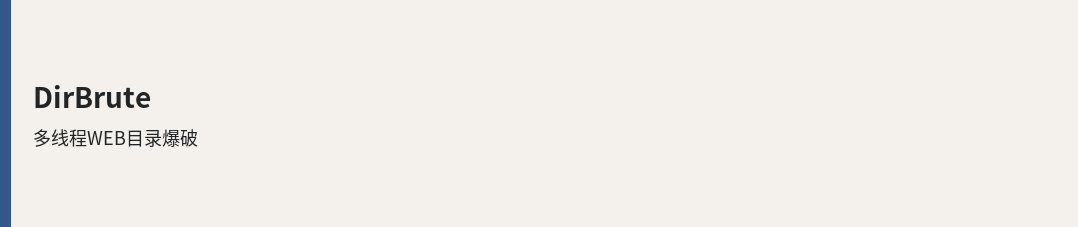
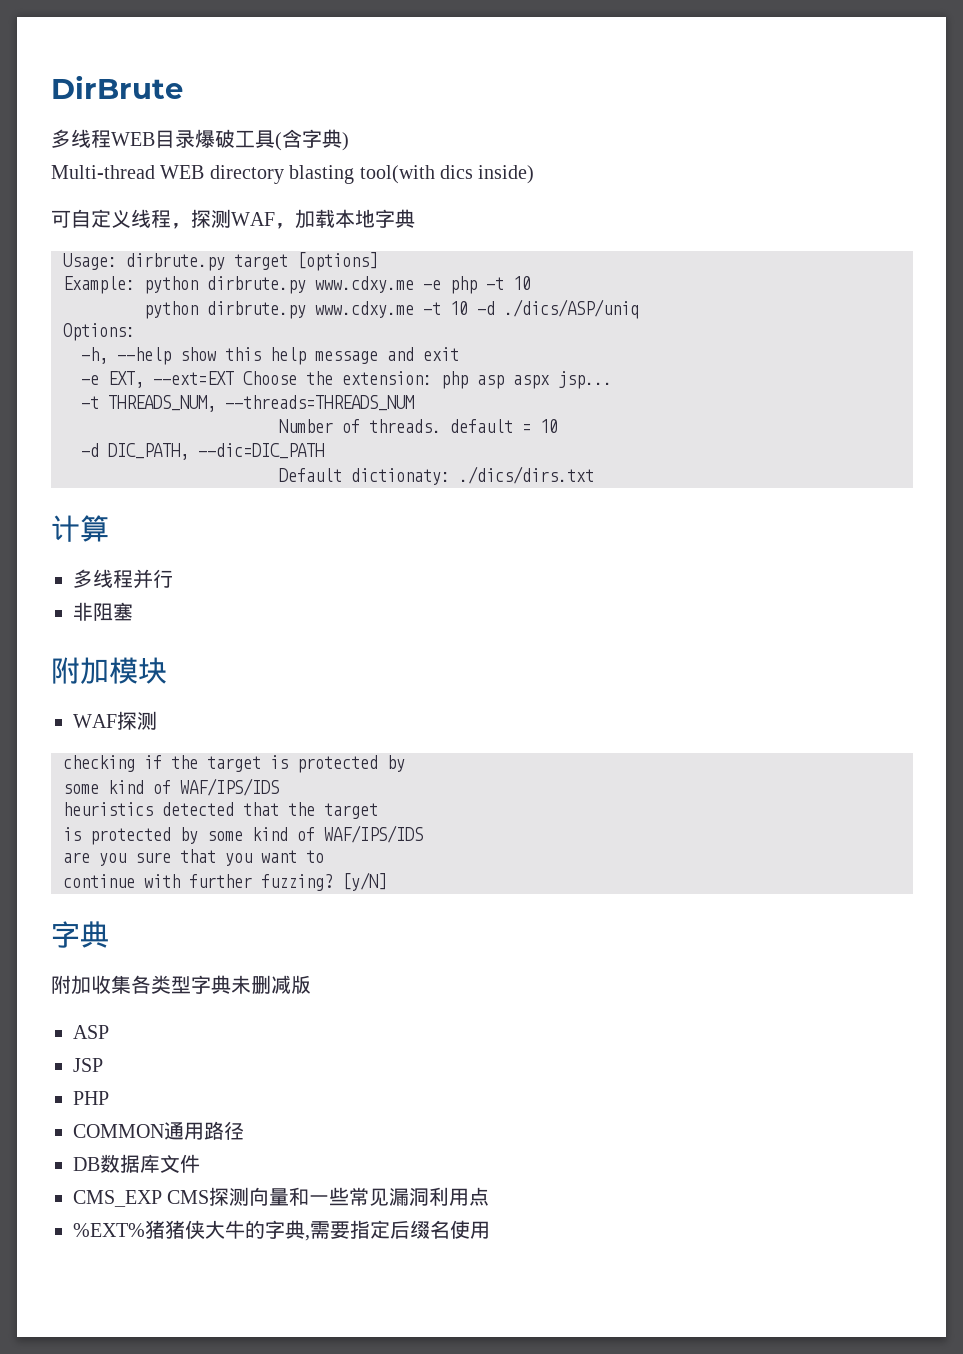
(198, 138) none -> [235,129,349,151] [51,165,535,184] [51,209,415,229] [63,252,378,271] [63,276,531,294] [144,299,639,319] [63,323,135,341] [81,347,459,365] [81,371,612,389] [81,395,414,412] [279,419,558,433] [81,443,324,460] [279,466,594,485] [51,515,109,542] [73,569,173,589] [73,602,133,621] [51,657,167,684] [73,711,157,730] [63,755,405,773] [63,778,279,796] [63,802,378,819] [63,825,423,845] [63,849,324,866] [63,872,387,891] [51,921,109,948] [51,975,311,995] [73,1025,109,1039] [73,1058,103,1072] [73,1091,109,1105] [73,1121,244,1140] [73,1154,200,1173] [73,1187,490,1207] [73,1220,490,1241] 工具(含字典) // Multi-thread WEB directory blasting tool(with dics inside) // 可自定义线程，探测WAF，加载本地字典 // Usage: dirbrute.py target [options] // Example: python dirbrute.py www.cdxy.me -e php -t 10 // python dirbrute.py www.cdxy.me -t 10 -d ./dics/ASP/uniq // Options: // -h, --help show this help message and exit // -e EXT, --ext=EXT Choose the extension: php asp aspx jsp... // -t THREADS_NUM, --threads=THREADS_NUM // Number of threads. default = 10 // -d DIC_PATH, --dic=DIC_PATH // Default dictionaty: ./dics/dirs.txt // 计算 // 多线程并行 // 非阻塞 // 附加模块 // WAF探测 // checking if the target is protected by // some kind of WAF/IPS/IDS // heuristics detected that the target // is protected by some kind of WAF/IPS/IDS // are you sure that you want to // continue with further fuzzing? [y/N] // 字典 // 附加收集各类型字典未删减版 // ASP // JSP // PHP // COMMON通用路径 // DB数据库文件 // CMS_EXP CMS探测向量和一些常见漏洞利用点 // %EXT%猪猪侠大牛的字典,需要指定后缀名使用

